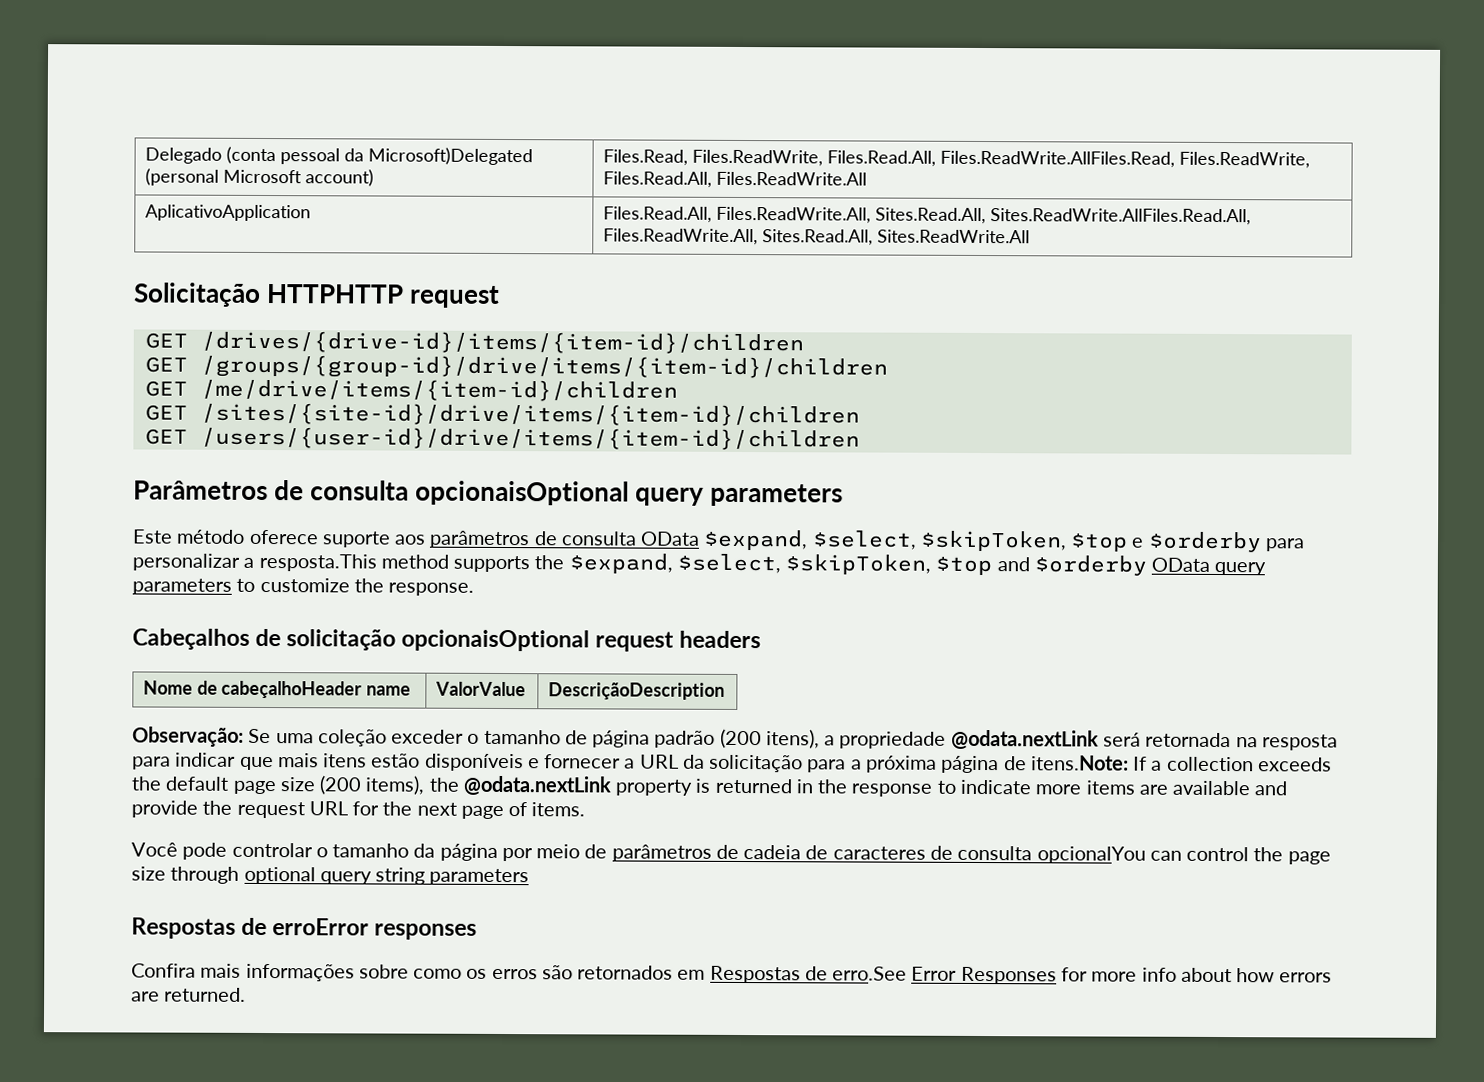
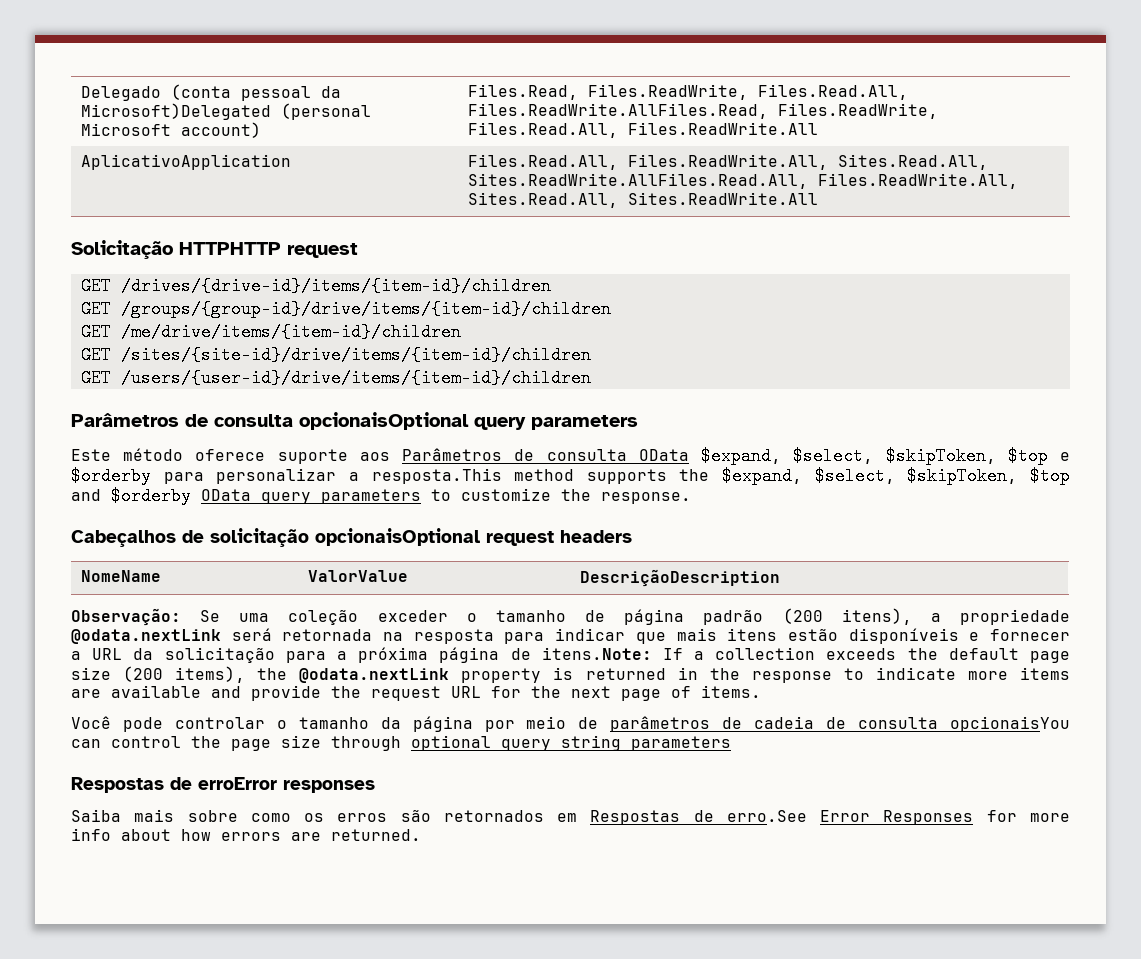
[429,530,531,549] parâmetros -> [402,448,503,461] Parâmetros
[142,680,411,699] Nome de cabeçalhoHeader name -> [80,570,161,582] NomeName
[832,845,1146,864] caracteres de consulta opcionalYou -> [858,716,1070,732] consulta opcionaisYou
[131,963,355,982] Confira mais informações -> [71,809,175,822] Saiba mais

